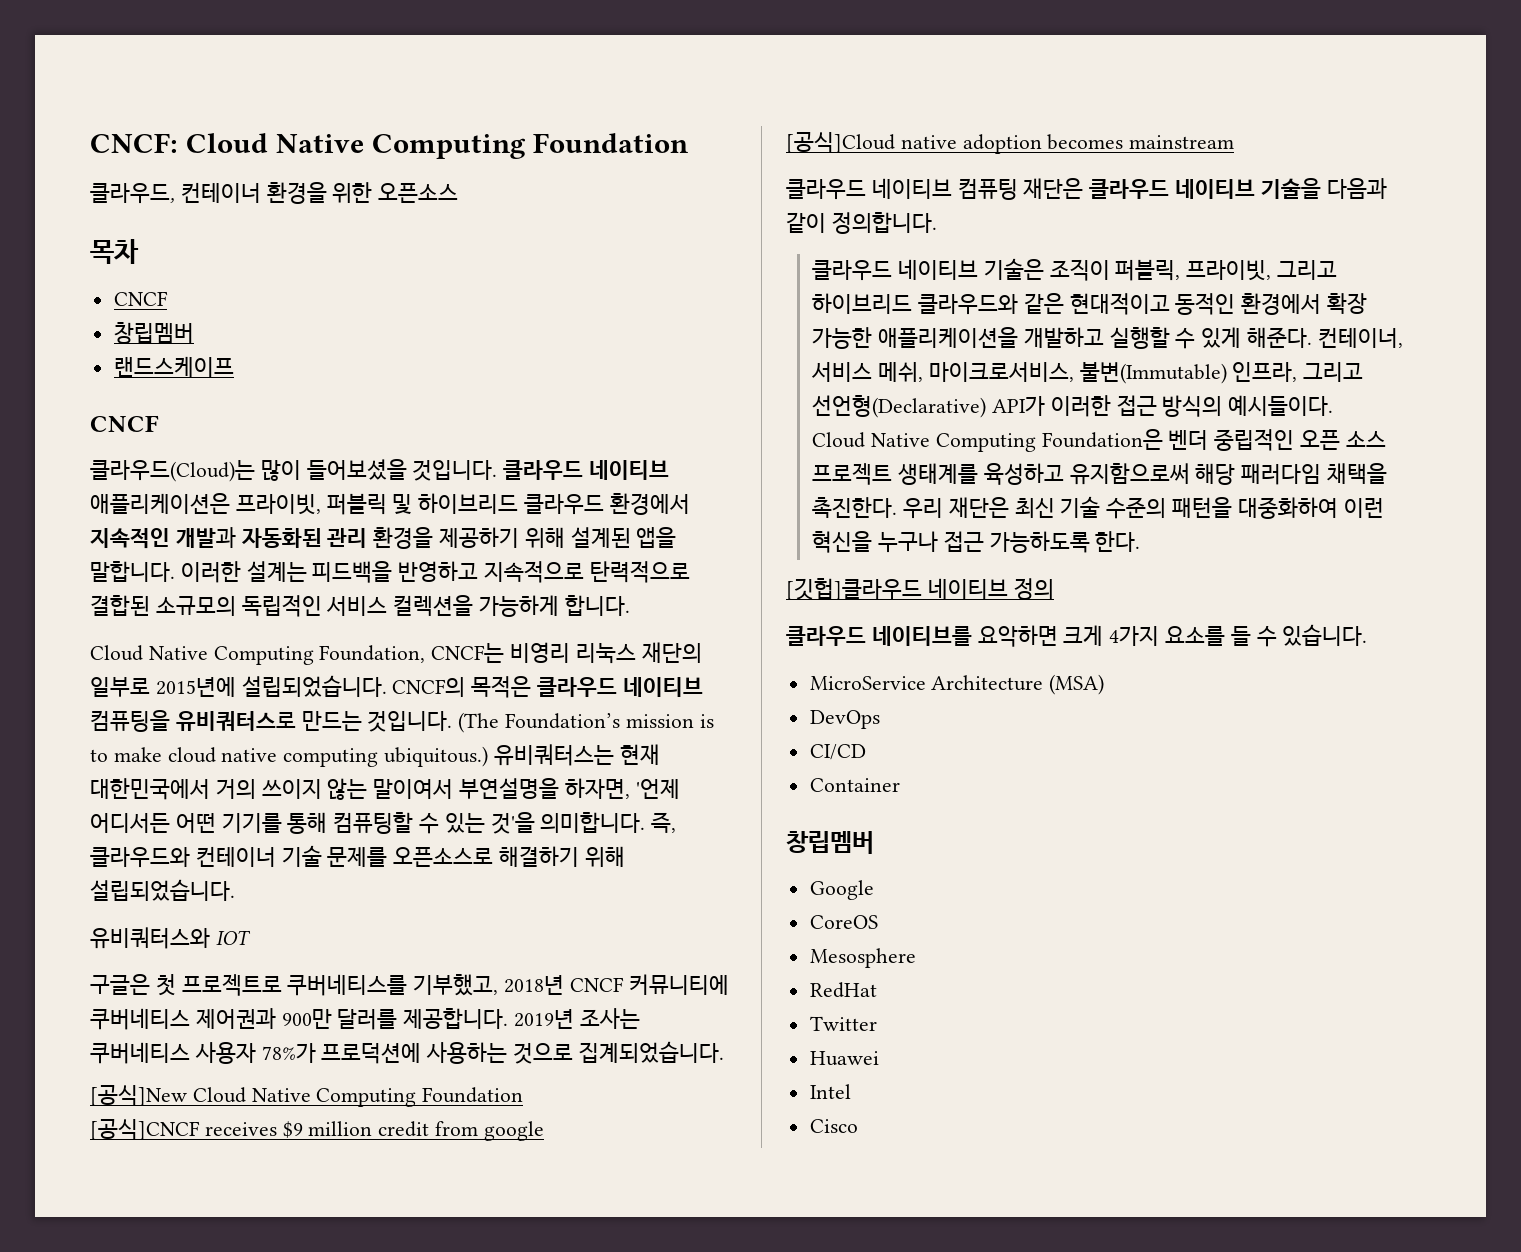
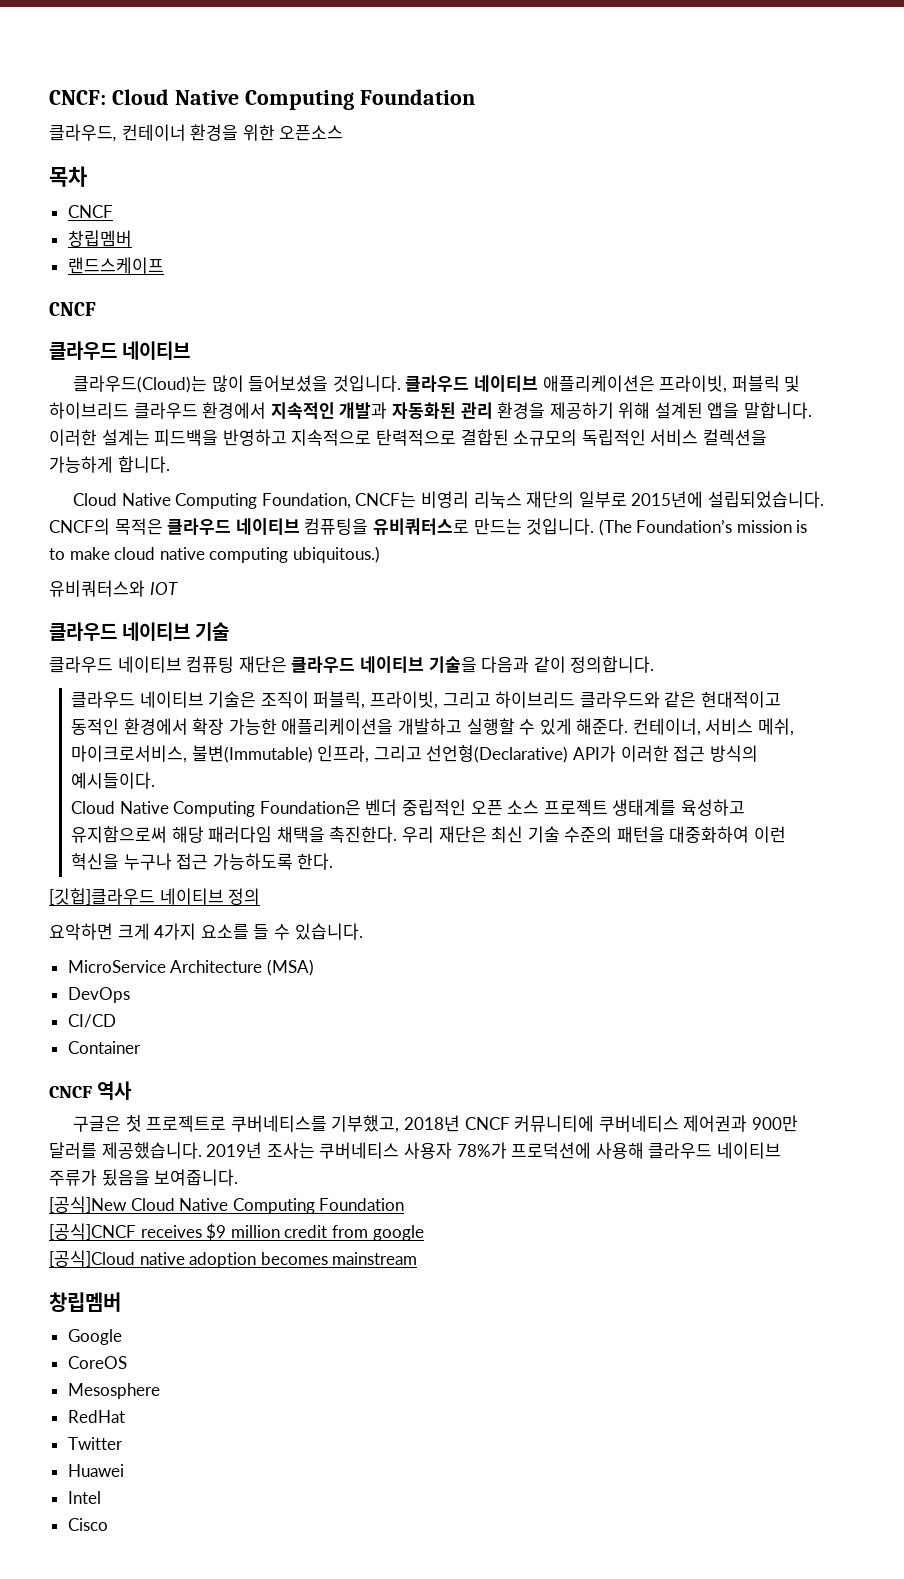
(159, 423) none -> [49,341,191,360] // 클라우드 네이티브
[493,744,660,766] [90,778,680,800] [90,812,677,834] [90,845,625,868] [90,879,235,901] [90,927,251,949] [90,974,729,996] [90,1008,640,1030] [90,1041,724,1064] [90,1085,524,1107] [90,1119,544,1141] [786,132,1235,154] 유비쿼터스는 현재 대한민국에서 거의 쓰이지 않는 말이여서 부연설명을 하자면, '언제 어디서든 어떤 기기를 통해 컴퓨팅할 수 있는 것'을 의미합니다. 즉, 클라우드와 컨테이너 기술 문제를 오픈소스로 해결하기 위해 설립되었습니다. // 유비쿼터스와 IOT // 구글은 첫 프로젝트로 쿠버네티스를 기부했고, 2018년 CNCF 커뮤니티에 쿠버네티스 제어권과 900만 달러를 제공합니다. 2019년 조사는 쿠버네티스 사용자 78%가 프로덕션에 사용하는 것으로 집계되었습니다. // [공식]New Cloud Native Computing Foundation // [공식]CNCF receives $9 million credit from google // [공식]Cloud native adoption becomes mainstream -> [49,580,178,597] [49,622,230,641] // 유비쿼터스와 IOT // 클라우드 네이티브 기술
[786,626,972,646] 클라우드 네이티브를 -> (261, 896) none
(900, 785) none -> [49,1081,133,1100] [73,1115,799,1133] [49,1142,781,1159] [49,1169,239,1186] [49,1196,405,1214] [49,1223,424,1241] [49,1250,418,1268] // CNCF 역사 // 구글은 첫 프로젝트로 쿠버네티스를 기부했고, 2018년 CNCF 커뮤니티에 쿠버네티스 제어권과 900만 달러를 제공했습니다. 2019년 조사는 쿠버네티스 사용자 78%가 프로덕션에 사용해 클라우드 네이티브 주류가 됬음을 보여줍니다. // [공식]New Cloud Native Computing Foundation // [공식]CNCF receives $9 million credit from google // [공식]Cloud native adoption becomes mainstream

